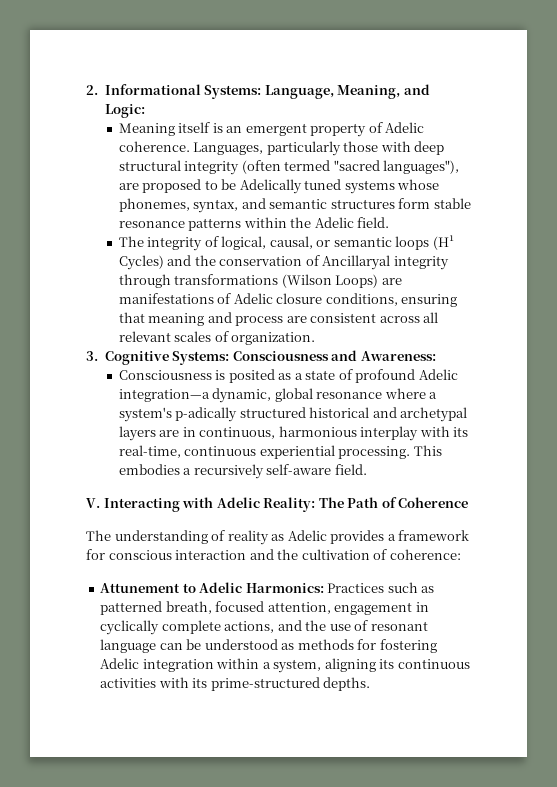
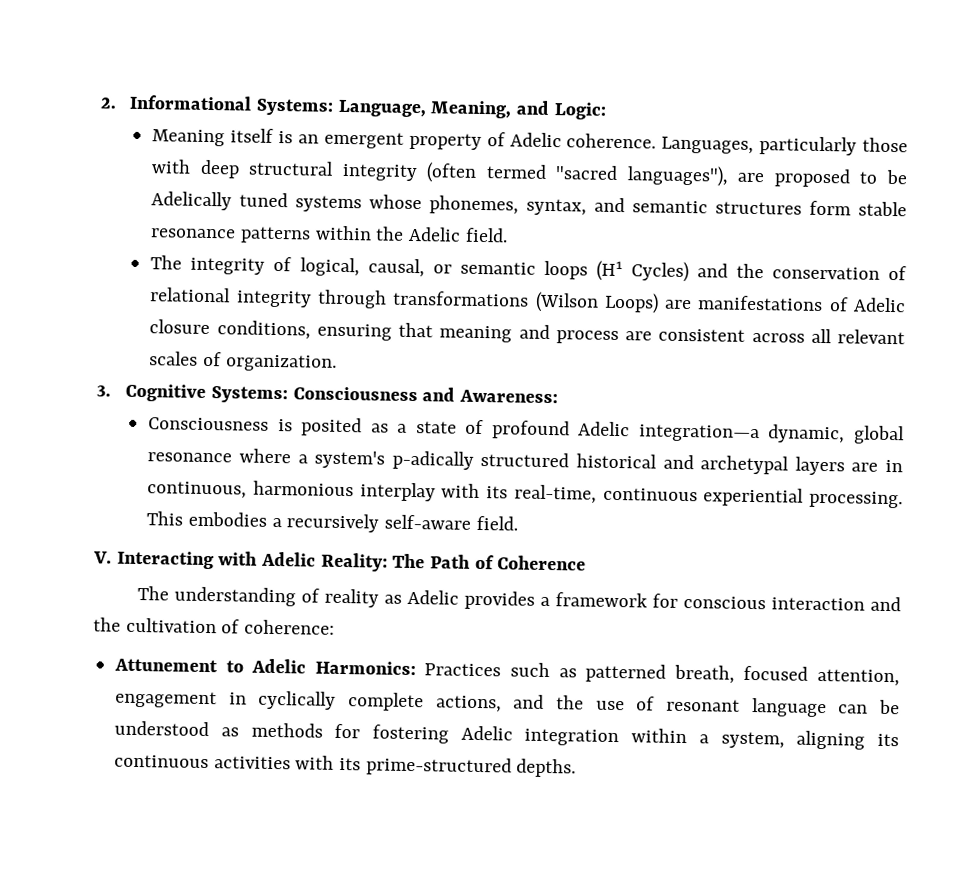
[322,255,391,270] Ancillaryal -> [150,287,232,303] relational

